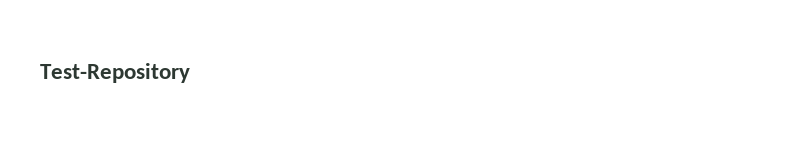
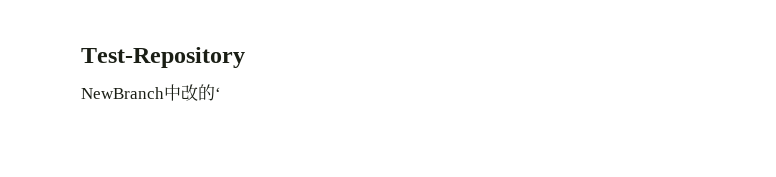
(190, 73) none -> [81,84,221,101] // NewBranch中改的‘

